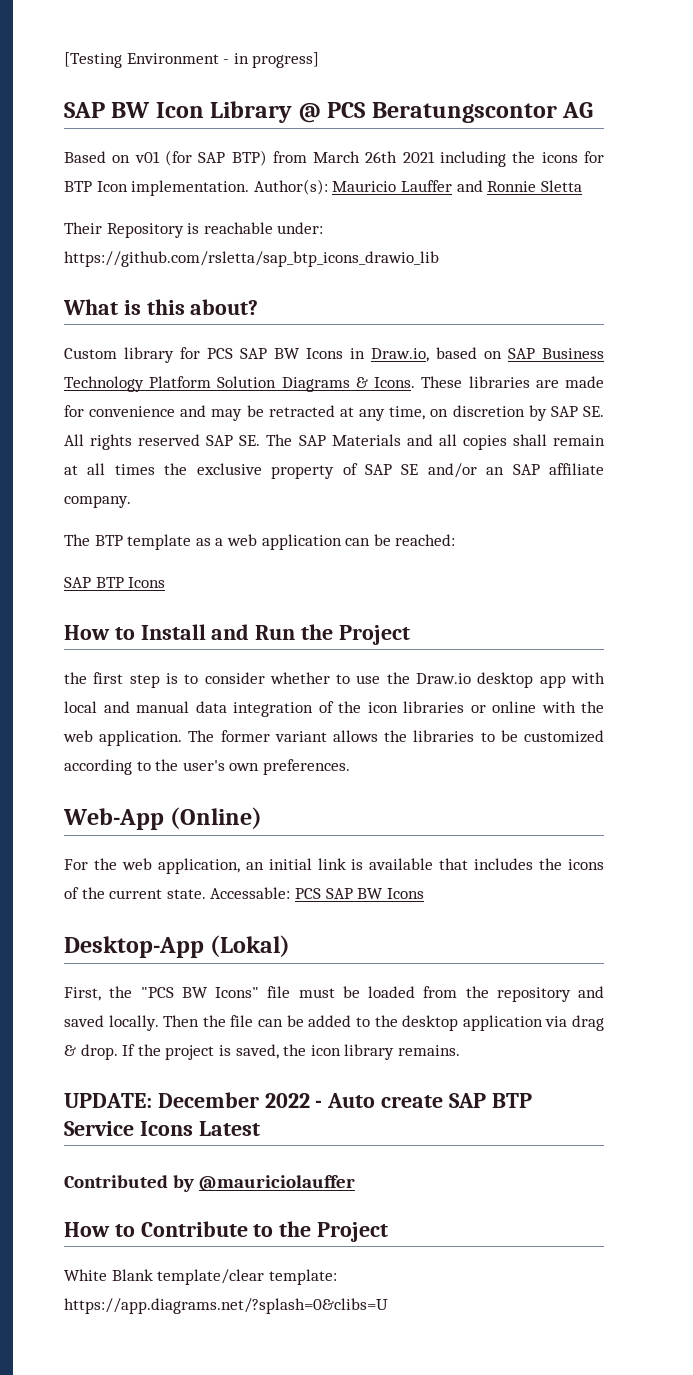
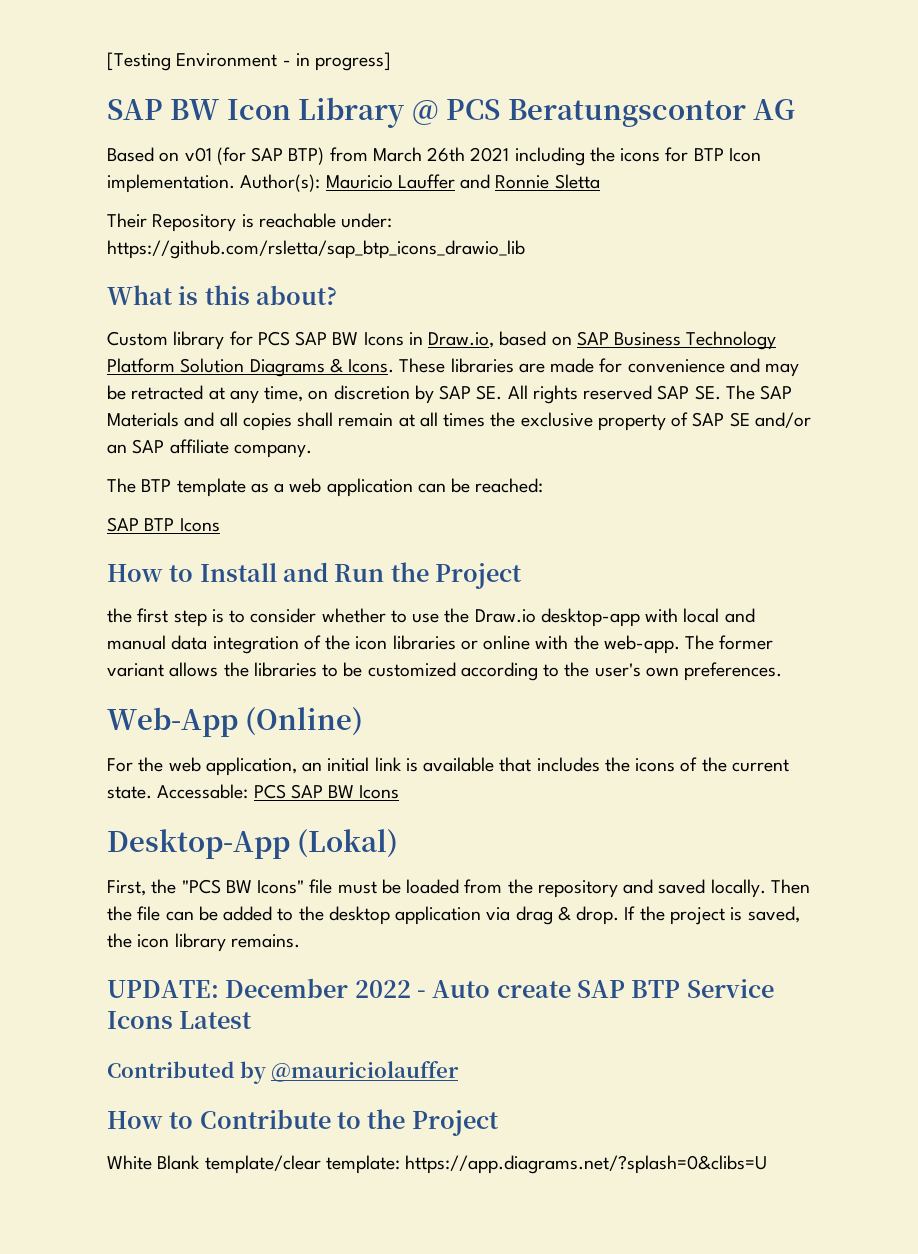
[477,672,566,688] desktop app -> [540,608,640,627] desktop-app
[63,730,183,746] web application. -> [603,635,680,654] web-app.

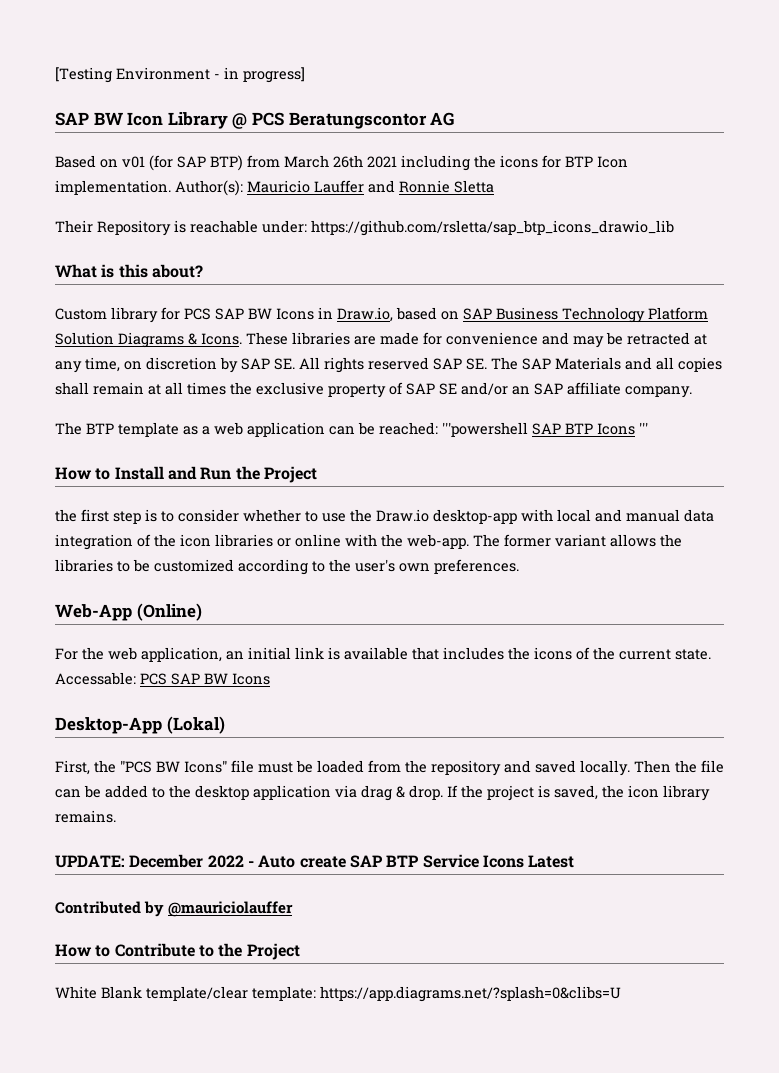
(544, 485) // -> [442,422,528,437] '''powershell
(220, 525) none -> [639,422,648,434] '''

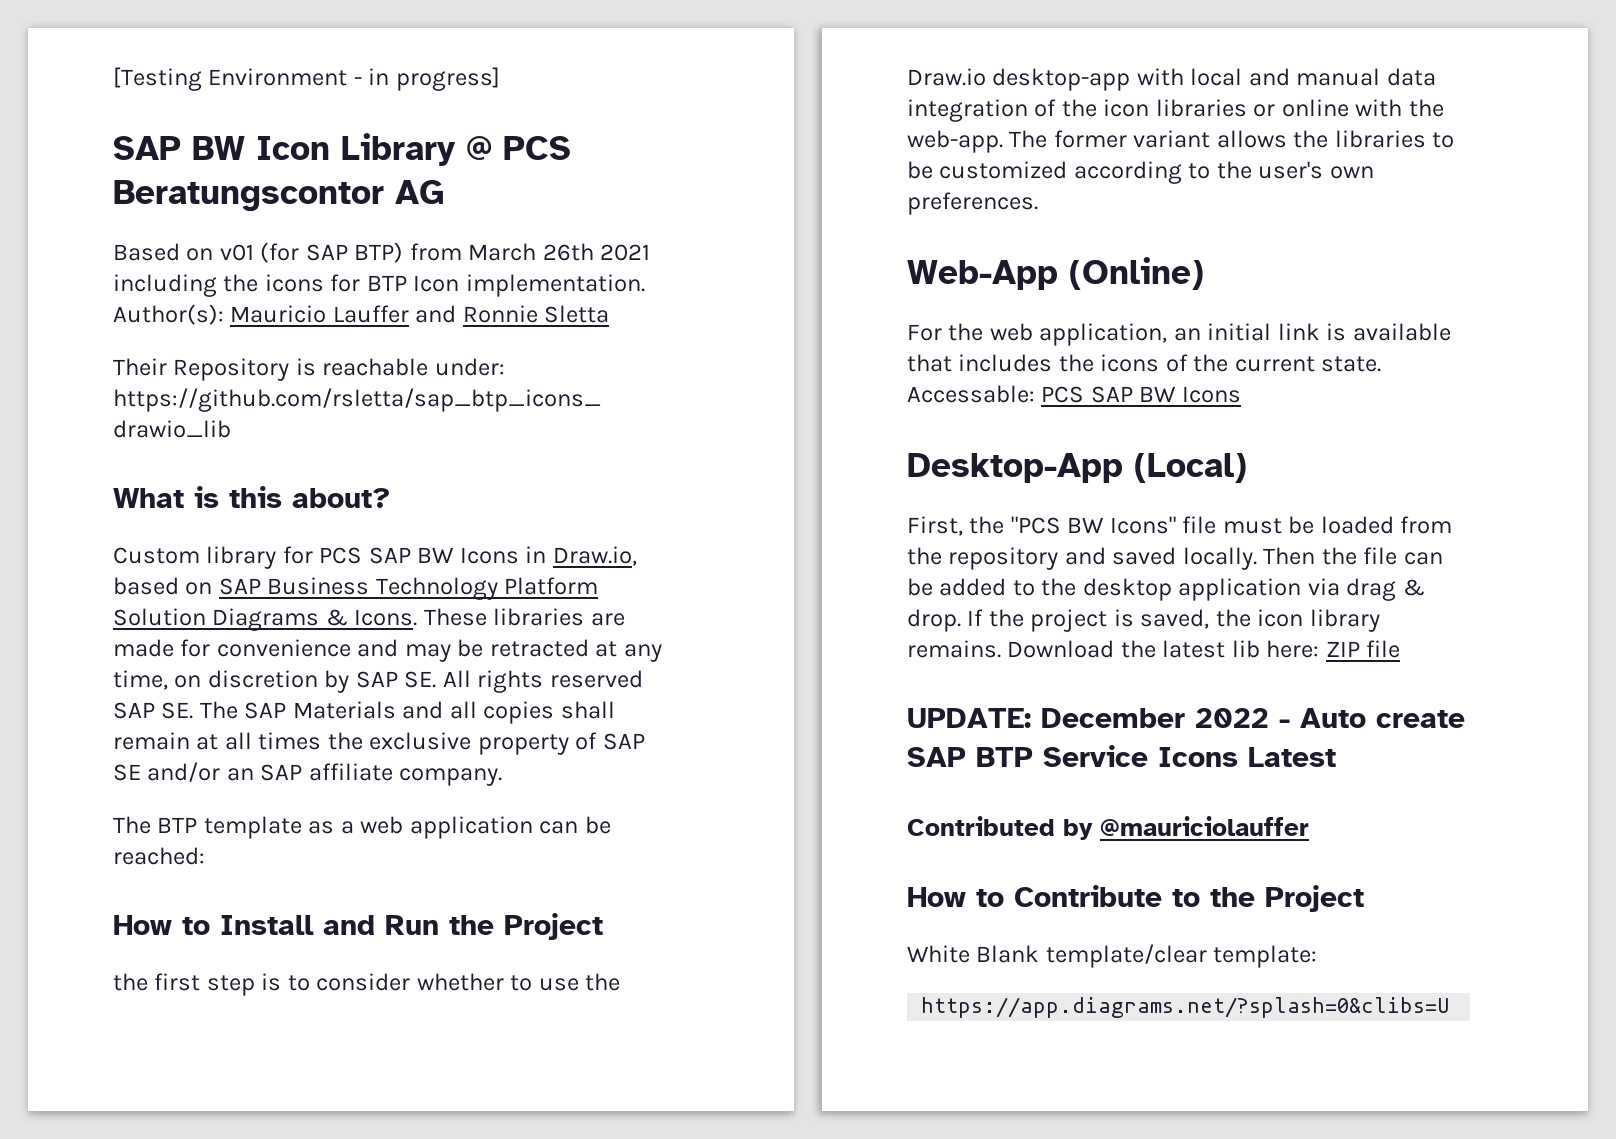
[442,422,648,437] '''powershell SAP BTP Icons ''' -> (205, 856) none
[166,716,225,734] (Lokal) -> [1134,453,1247,483] (Local)
(116, 816) none -> [1007,640,1401,658] Download the latest lib here: ZIP file
(316, 993) none -> (1318, 956) //

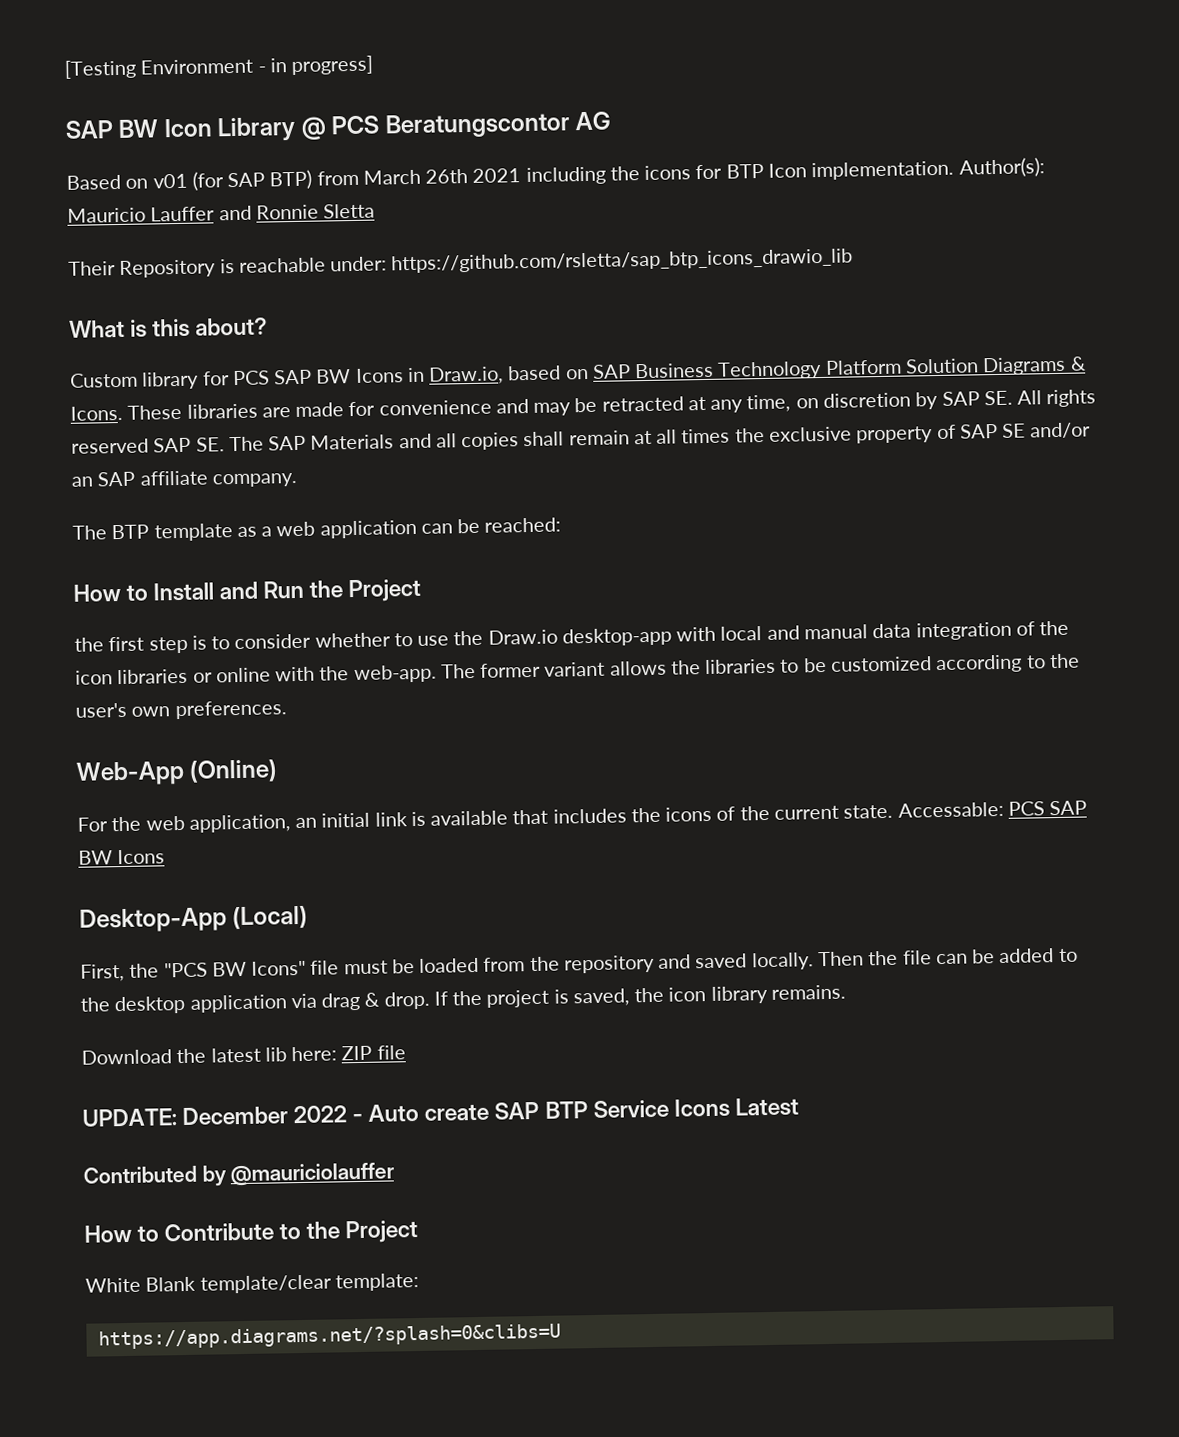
(1001, 649) none -> (846, 992) //

